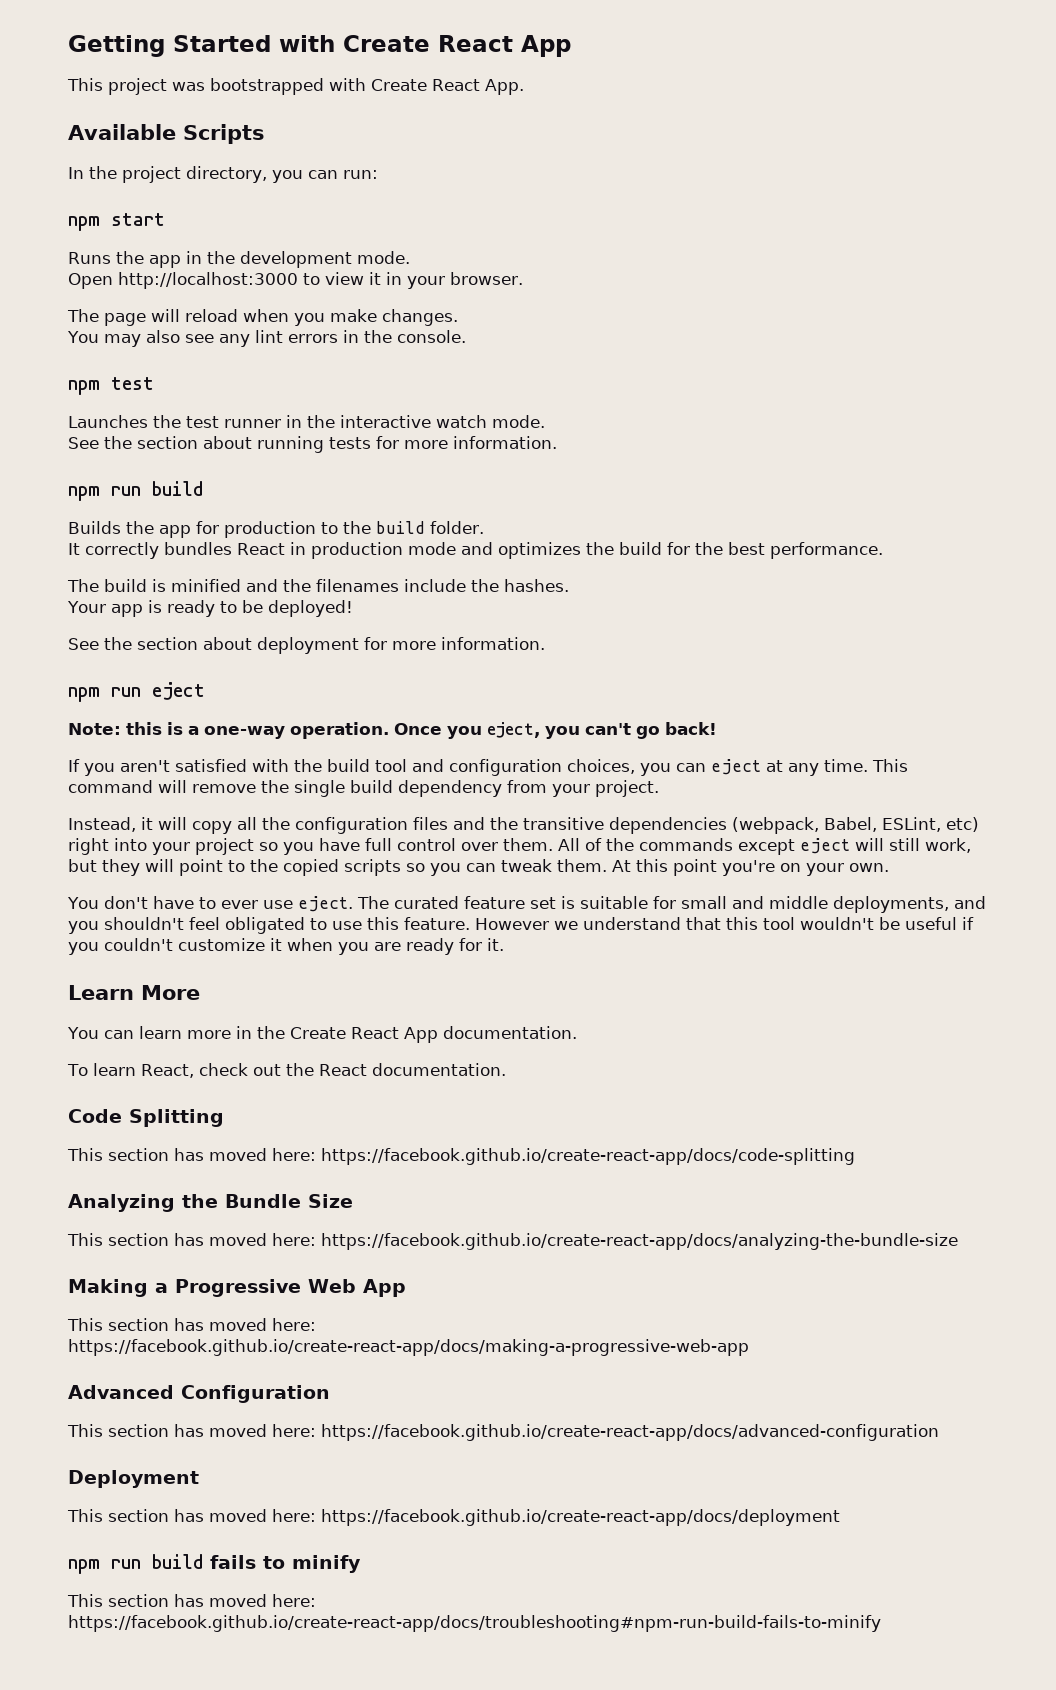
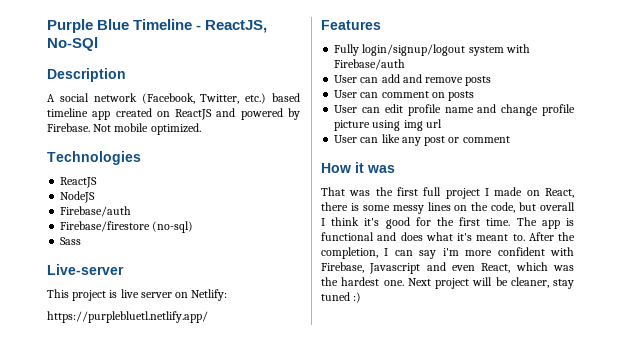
[68,35,571,57] [67,78,524,95] [68,124,265,144] [68,166,378,183] [68,213,165,231] [68,251,410,268] [68,272,523,289] [67,309,458,326] [67,330,466,347] [68,377,154,395] [68,415,545,428] [68,436,557,453] [68,481,203,501] [68,521,484,538] [68,542,883,559] [67,579,569,592] [67,600,353,617] [68,637,545,654] [68,682,205,702] [68,722,717,739] [68,759,908,776] [68,780,659,797] [68,817,979,834] [68,838,971,855] [68,859,889,876] [67,896,986,913] [68,917,974,934] [68,938,504,955] [68,985,200,1000] [67,1026,577,1043] [67,1063,506,1078] [68,1109,224,1127] [67,1148,855,1165] [68,1194,353,1212] [67,1233,958,1250] [68,1279,406,1297] [67,1318,316,1331] [68,1339,749,1356] [68,1385,330,1403] [67,1424,939,1441] [68,1470,199,1488] [67,1509,840,1526] [68,1554,361,1574] [67,1594,316,1607] [68,1615,881,1632] Getting Started with Create React App // This project was bootstrapped with Create React App. // Available Scripts // In the project directory, you can run: // npm start // Runs the app in the development mode. // Open http://localhost:3000 to view it in your browser. // The page will reload when you make changes. // You may also see any lint errors in the console. // npm test // Launches the test runner in the interactive watch mode. // See the section about running tests for more information. // npm run build // Builds the app for production to the build folder. // It correctly bundles React in production mode and optimizes the build for the best performance. // The build is minified and the filenames include the hashes. // Your app is ready to be deployed! // See the section about deployment for more information. // npm run eject // Note: this is a one-way operation. Once you eject, you can't go back! // If you aren't satisfied with the build tool and configuration choices, you can eject at any time. This command will remove the single build dependency from your project. // Instead, it will copy all the configuration files and the transitive dependencies (webpack, Babel, ESLint, etc) right into your project so you have full control over them. All of the commands except eject will still work, but they will point to the copied scripts so you can tweak them. At this point you're on your own. // You don't have to ever use eject. The curated feature set is suitable for small and middle deployments, and you shouldn't feel obligated to use this feature. However we understand that this tool wouldn't be useful if you couldn't customize it when you are ready for it. // Learn More // You can learn more in the Create React App documentation. // To learn React, check out the React documentation. // Code Splitting // This section has moved here: https://facebook.github.io/create-react-app/docs/code-splitting // Analyzing the Bundle Size // This section has moved here: https://facebook.github.io/create-react-app/docs/analyzing-the-bundle-size // Making a Progressive Web App // This section has moved here: https://facebook.github.io/create-react-app/docs/making-a-progressive-web-app // Advanced Configuration // This section has moved here: https://facebook.github.io/create-react-app/docs/advanced-configuration // Deployment // This section has moved here: https://facebook.github.io/create-react-app/docs/deployment // npm run build fails to minify // This section has moved here: https://facebook.github.io/create-react-app/docs/troubleshooting#npm-run-build-fails-to-minify -> [47,19,268,33] [47,37,98,51] [47,68,126,82] [47,93,300,104] [47,108,300,120] [47,123,201,135] [47,151,141,165] [60,177,98,188] [60,191,96,203] [60,206,132,217] [60,221,194,233] [60,237,82,245] [47,264,124,275] [47,289,228,301] [47,311,208,323] [321,20,381,30] [334,44,530,56] [334,59,406,70] [334,74,492,86] [334,90,475,101] [334,104,575,116] [334,119,442,131] [334,134,510,146] [321,162,395,173] [321,187,574,199] [321,202,575,214] [321,217,574,229] [321,232,575,241] [321,247,574,259] [321,262,574,274] [321,277,574,289] [321,292,362,303] Purple Blue Timeline - ReactJS, No-SQl // Description // A social network (Facebook, Twitter, etc.) based timeline app created on ReactJS and powered by Firebase. Not mobile optimized. // Technologies // ReactJS // NodeJS // Firebase/auth // Firebase/firestore (no-sql) // Sass // Live-server // This project is live server on Netlify: // https://purplebluetl.netlify.app/ // Features // Fully login/signup/logout system with Firebase/auth // User can add and remove posts // User can comment on posts // User can edit profile name and change profile picture using img url // User can like any post or comment // How it was // That was the first full project I made on React, there is some messy lines on the code, but overall I think it's good for the first time. The app is functional and does what it's meant to. After the completion, I can say i'm more confident with Firebase, Javascript and even React, which was the hardest one. Next project will be cleaner, stay tuned :)

